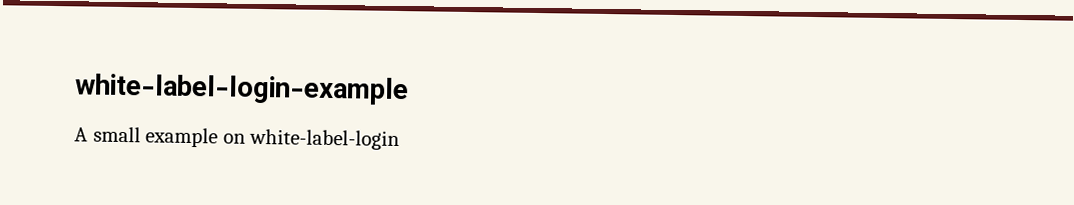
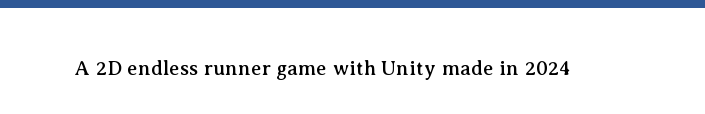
[74,73,409,106] [74,126,401,151] white-label-login-example // A small example on white-label-login -> [74,60,571,80] A 2D endless runner game with Unity made in 2024

